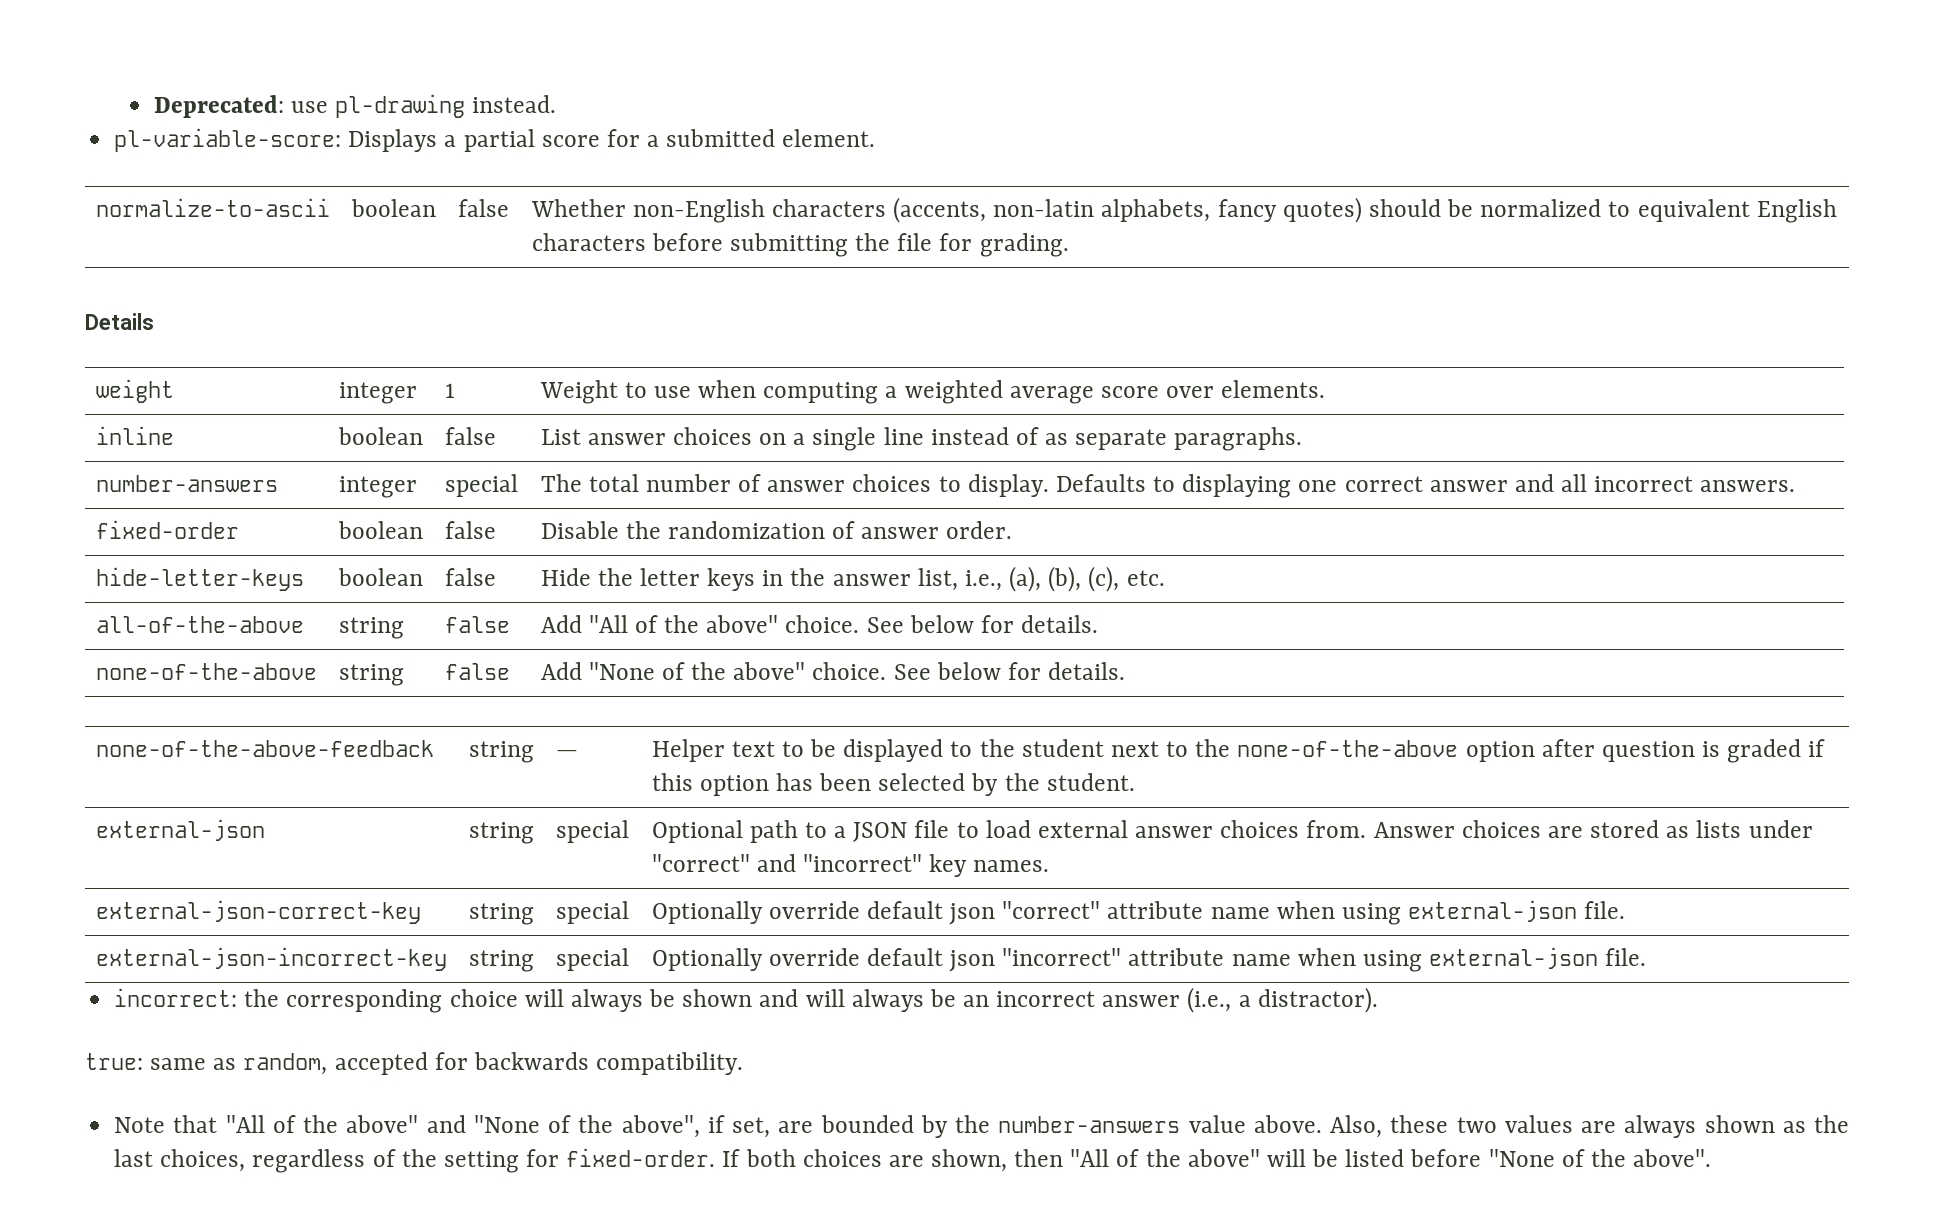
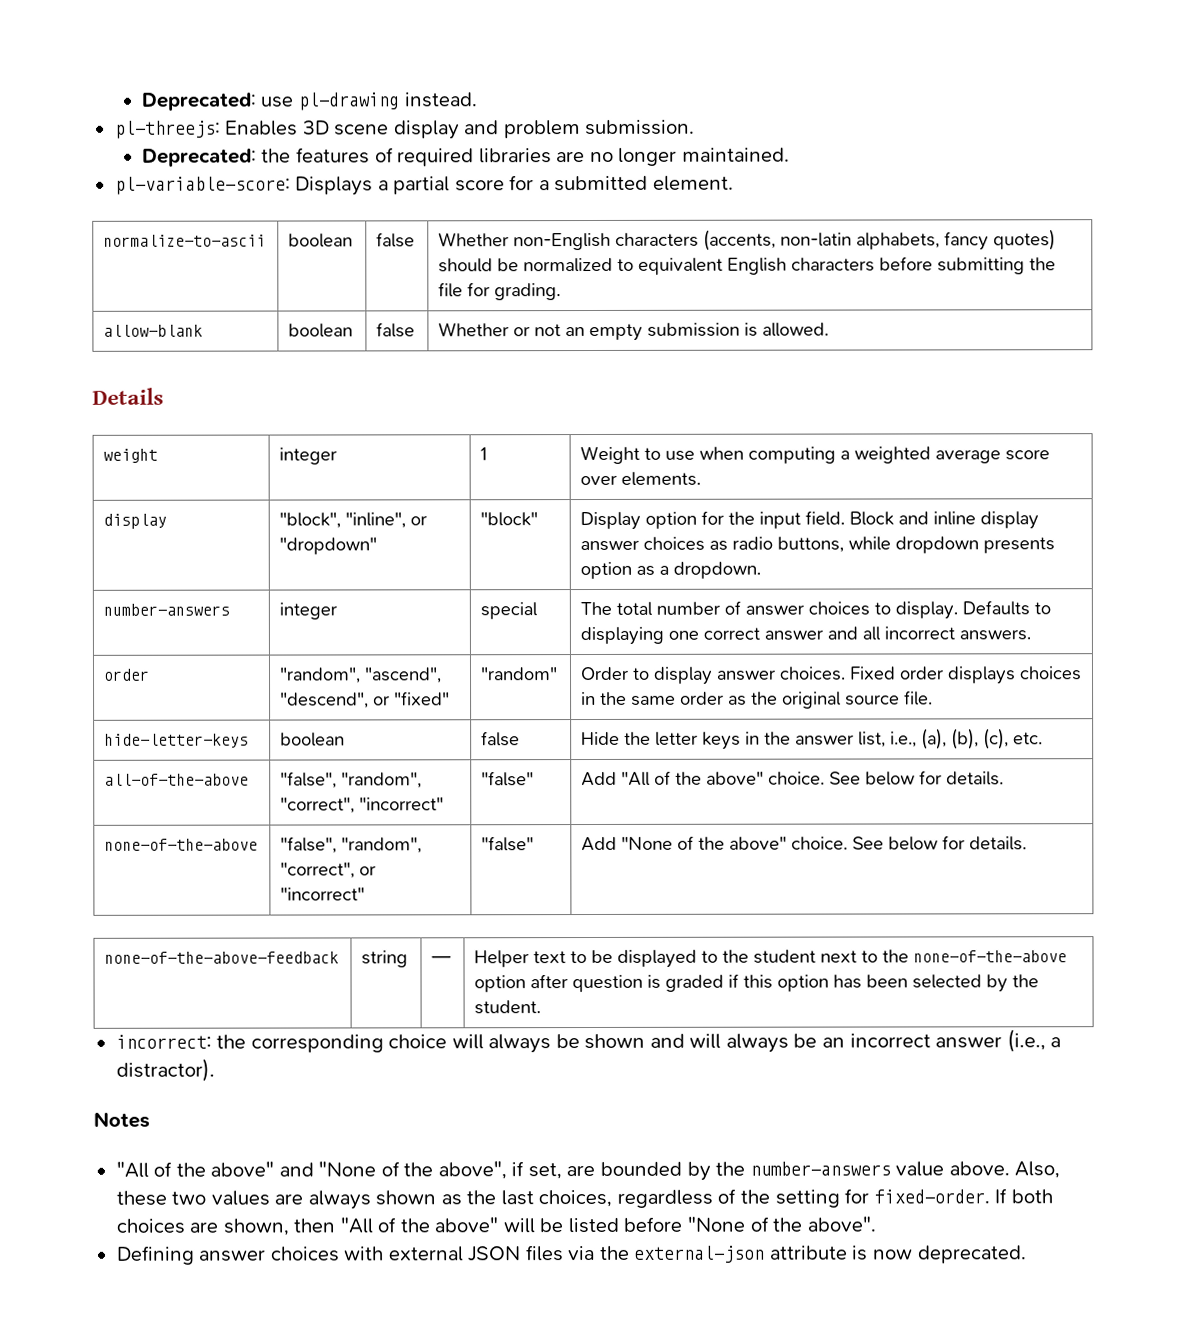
(557, 104) none -> [114,119,696,140] [141,147,790,167] // pl-threejs: Enables 3D scene display and problem submission. // Deprecated: the features of required libraries are no longer maintained.
(1069, 245) none -> [103,324,204,337] [288,323,354,338] [376,322,416,338] [438,322,830,342] // allow-blank | boolean | false | Whether or not an empty submission is allowed.
[95,426,174,445] [337,427,423,445] [444,427,496,445] [540,427,1303,451] inline | boolean | false | List answer choices on a single line instead of as separate paragraphs. -> [103,513,168,529] [279,512,428,529] [279,537,378,555] [480,512,539,527] [580,510,1040,531] [580,536,1056,554] [580,561,762,580] display | "block", "inline", or "dropdown" | "block" | Display option for the input field. Block and inline display answer choices as radio buttons, while dropdown presents option as a dropdown.
[95,520,239,539] [337,521,423,539] [444,521,496,539] [540,521,1013,539] fixed-order | boolean | false | Disable the randomization of answer order. -> [103,668,151,681] [279,667,443,684] [280,691,451,709] [480,667,559,681] [580,666,1083,685] [581,690,934,709] order | "random", "ascend", "descend", or "fixed" | "random" | Order to display answer choices. Fixed order displays choices in the same order as the original source file.
[338,617,404,639] [444,616,510,633] string | false -> [280,771,423,789] [280,797,445,814] [481,771,535,787] "false", "random", "correct", "incorrect" | "false"
[338,664,404,686] [444,663,510,680] string | false -> [280,836,423,854] [280,862,377,879] [280,887,366,901] [481,836,535,852] "false", "random", "correct", or "incorrect" | "false"
[95,819,265,841] [468,822,534,844] [555,820,629,843] [651,820,1813,843] [651,854,1050,877] [95,900,421,924] [468,903,534,925] [555,901,629,924] [651,900,1626,925] [95,947,447,971] [468,950,534,972] [555,948,629,971] [651,947,1647,972] // external-json | string | special | Optional path to a JSON file to load external answer choices from. Answer choices are stored as lists under "correct" and "incorrect" key names. // external-json-correct-key | string | special | Optionally override default json "correct" attribute name when using external-json file. // external-json-incorrect-key | string | special | Optionally override default json "incorrect" attribute name when using external-json file. -> (542, 1007) none
[85,1052,744,1075] [114,1115,218,1133] true: same as random, accepted for backwards compatibility. // Note that -> [93,1111,150,1128] Notes //
(1712, 1158) none -> [116,1245,1027,1265] // Defining answer choices with external JSON files via the external-json attribute is now deprecated.

